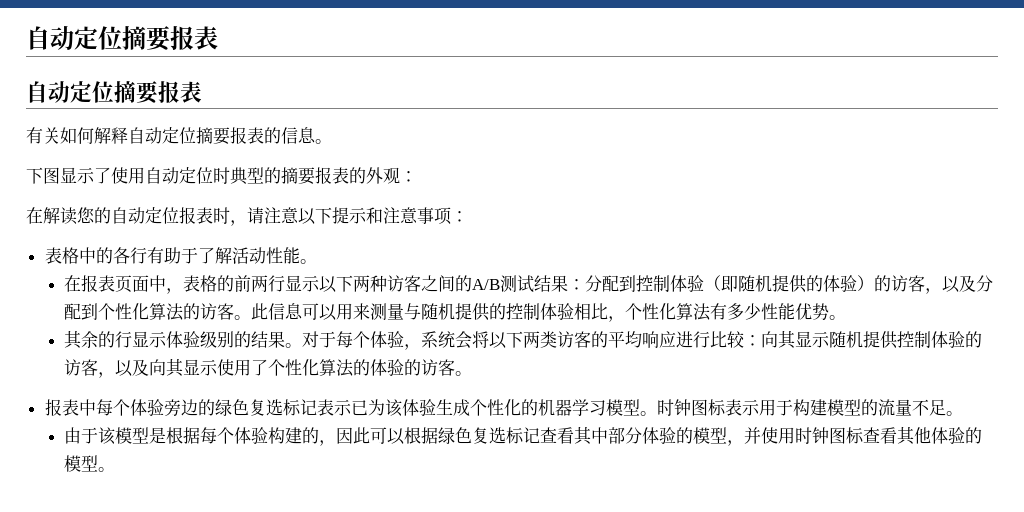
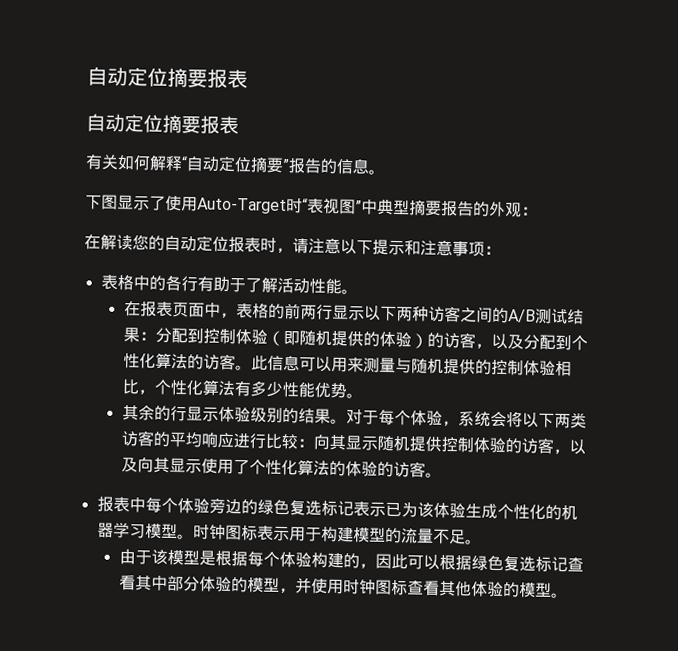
[128,127,264,145] 自动定位摘要报表 -> [181,155,322,174] “自动定位摘要”报告
[145,167,349,185] 自动定位时典型的摘要报表 -> [197,197,474,217] Auto-Target时“表视图”中典型摘要报告

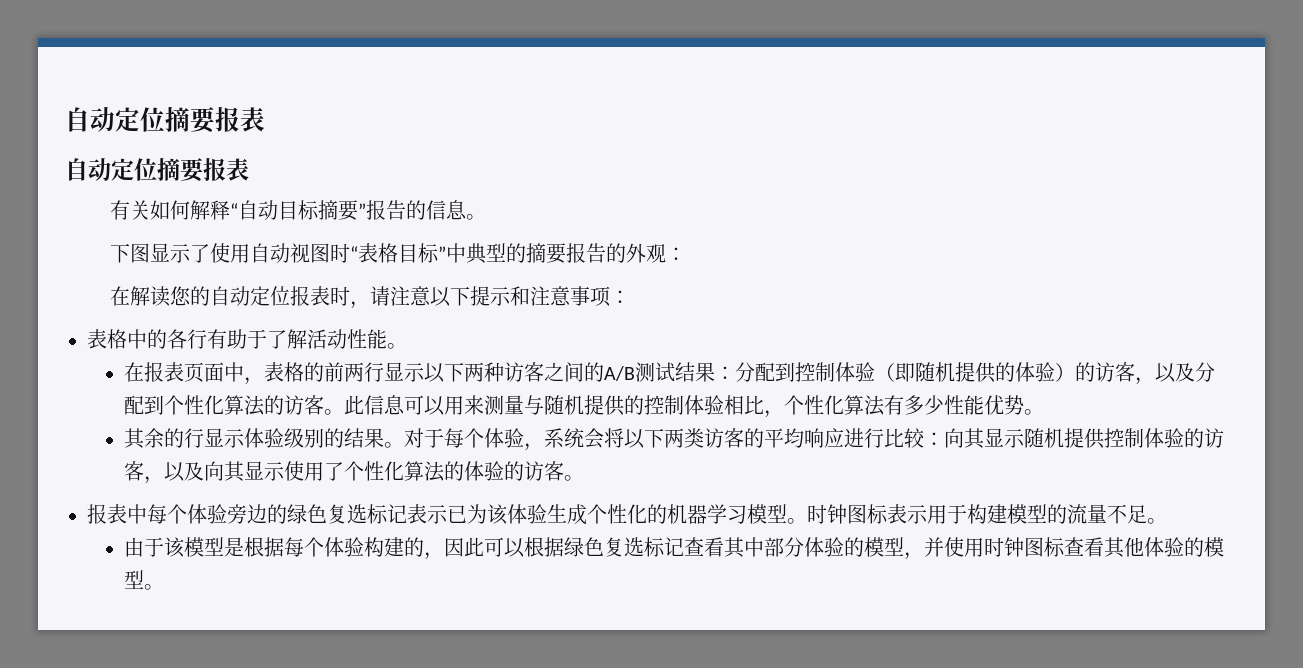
[218,155,252,173] 定位 -> [277,200,319,220] 目标
[197,197,287,215] Auto-Target -> [249,243,330,263] 自动视图
[323,197,356,215] 视图 -> [377,243,439,263] 格目标
(410, 207) none -> [505,243,526,263] 的

